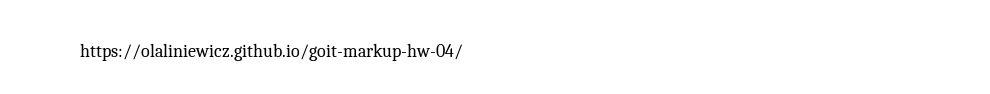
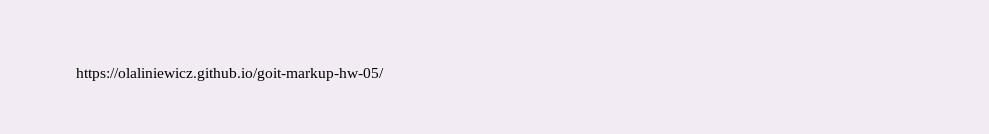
[80,43,463,61] https://olaliniewicz.github.io/goit-markup-hw-04/ -> [76,68,384,81] https://olaliniewicz.github.io/goit-markup-hw-05/

